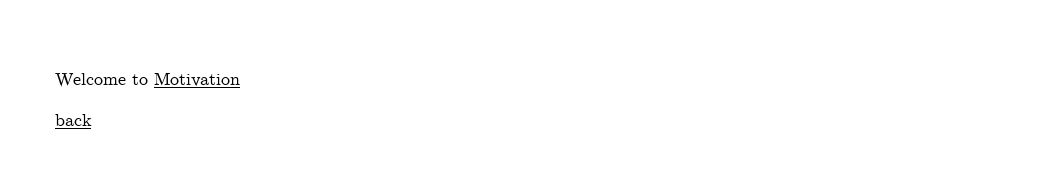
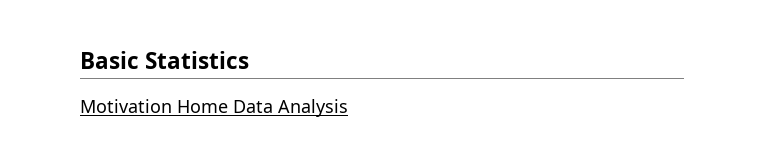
[55,73,148,88] Welcome to -> [80,51,250,69] Basic Statistics //
[55,114,92,126] // back -> [177,99,348,117] Home Data Analysis

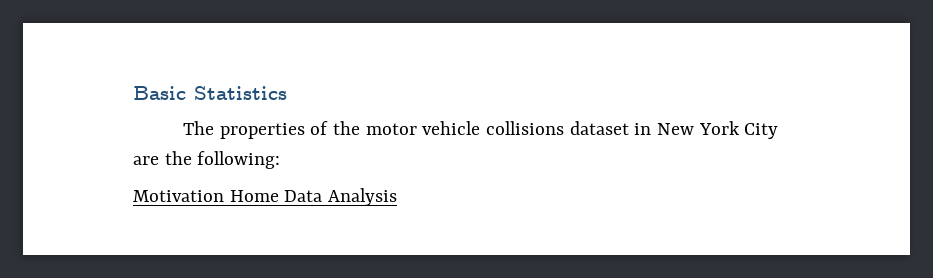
(250, 60) none -> [182,121,779,139] [133,151,281,169] // The properties of the motor vehicle collisions dataset in New York City are the following:

